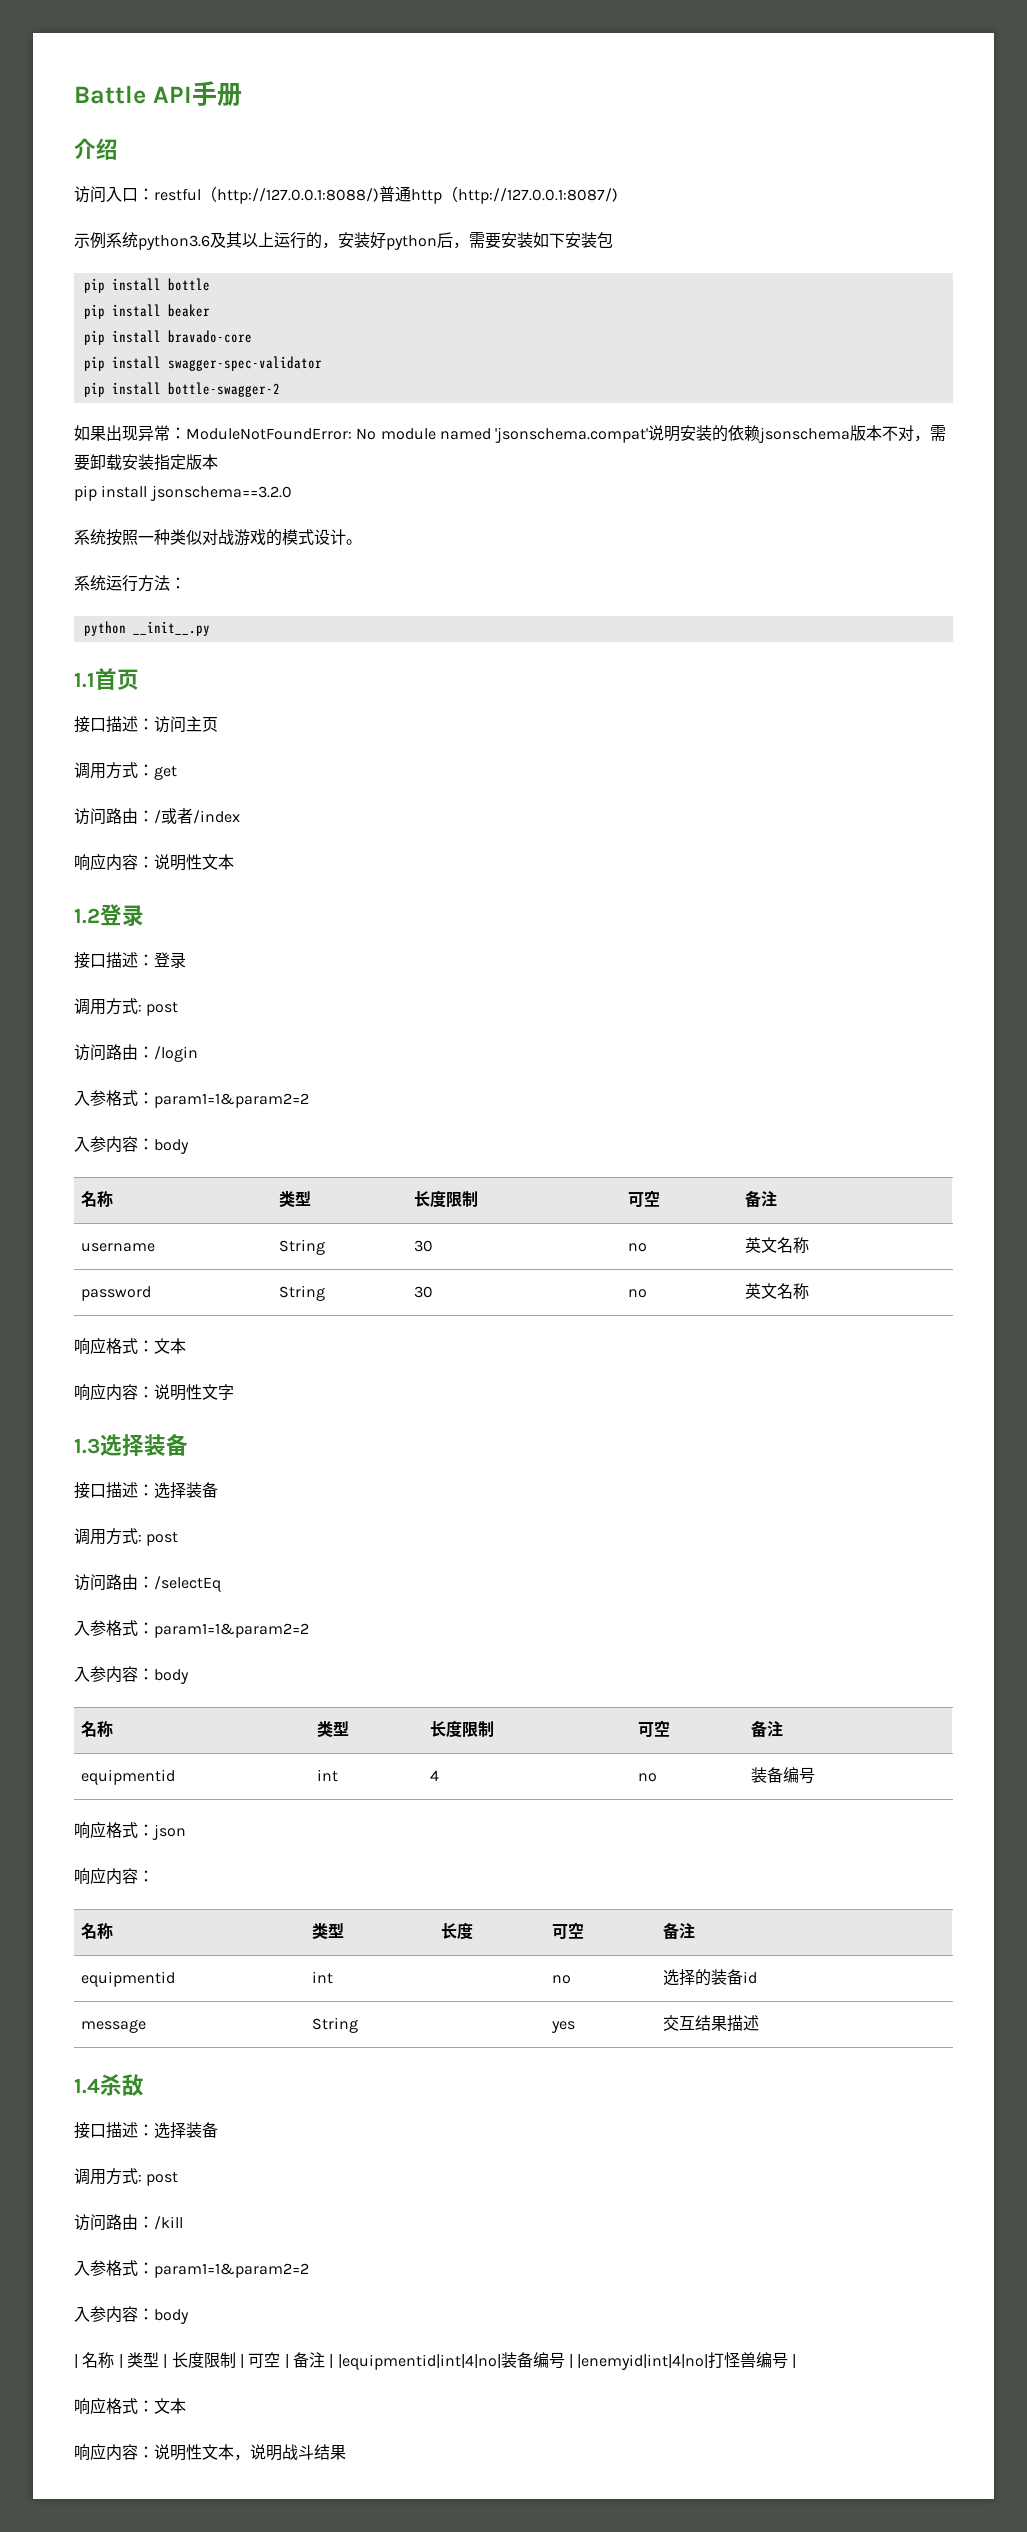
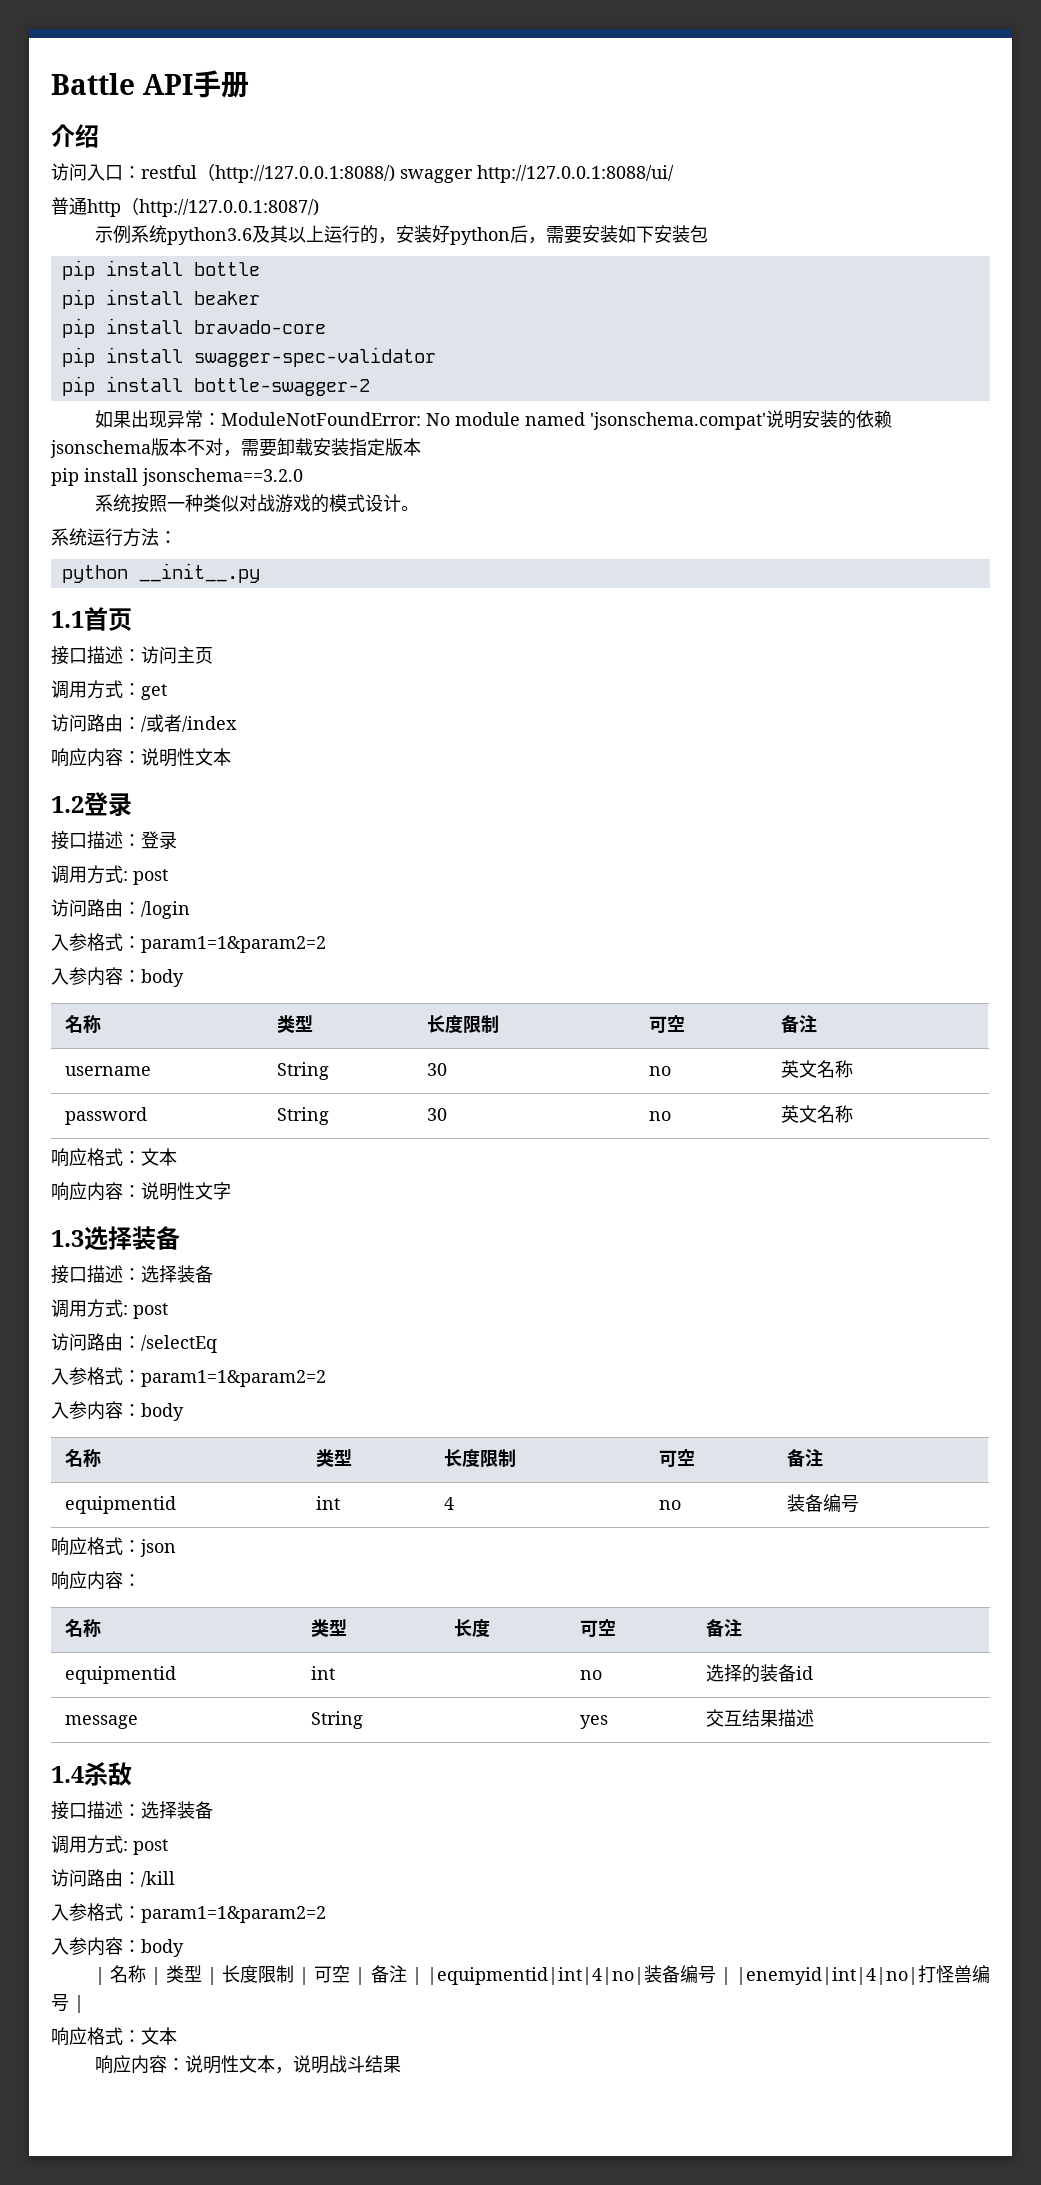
(379, 196) none -> [400,165,674,183] swagger http://127.0.0.1:8088/ui/ //

